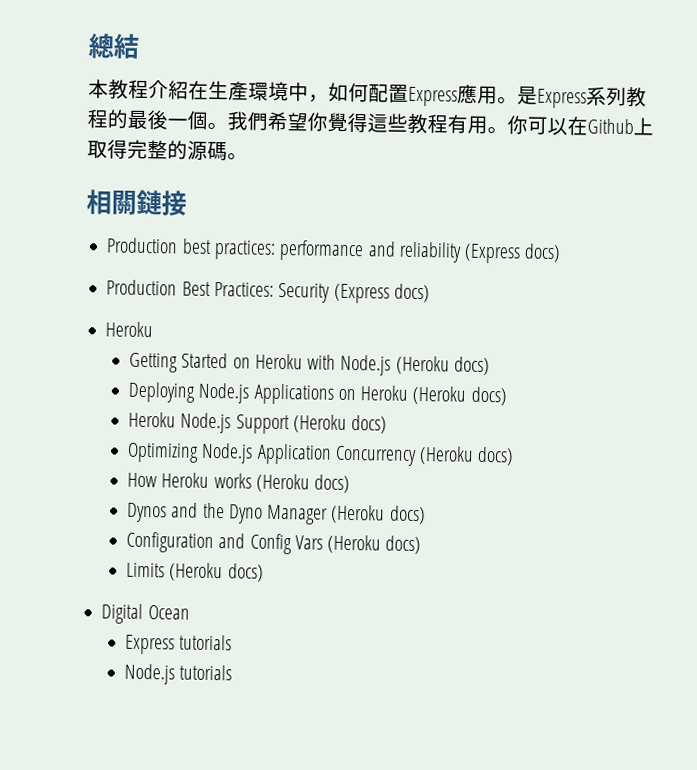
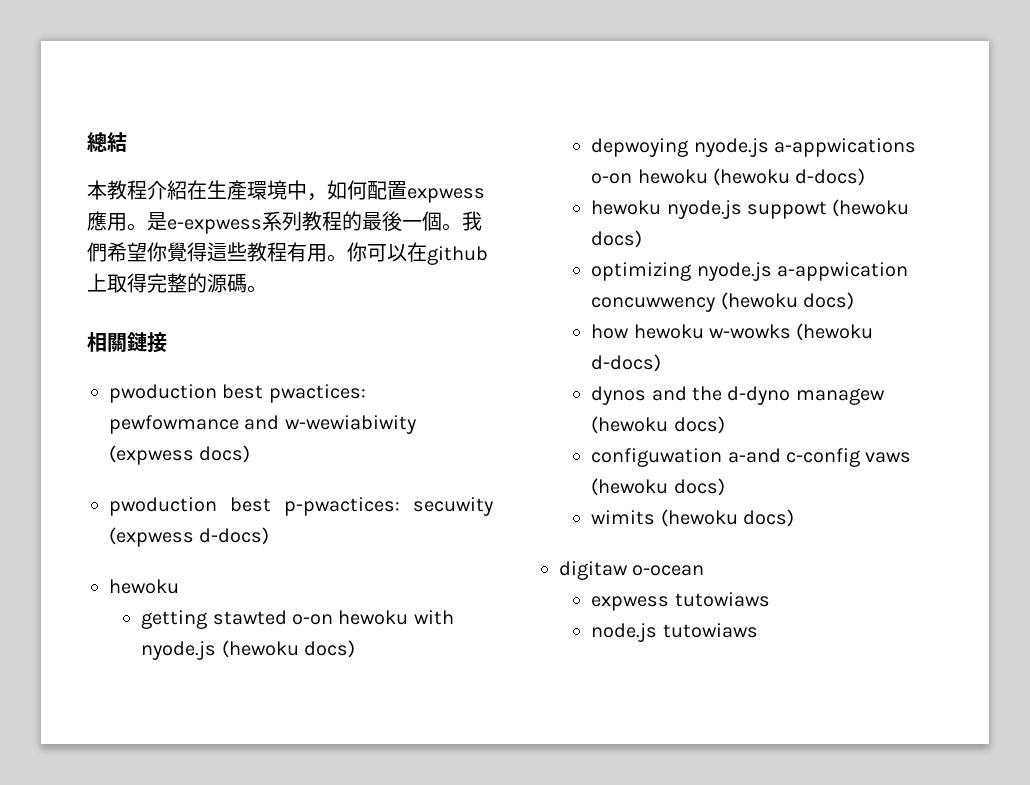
[408,86,458,107] Express -> [407,188,485,203] expwess
[537,88,587,109] Express -> [167,219,262,234] e-expwess
[587,118,634,135] Github -> [427,246,488,265] github
[106,237,562,264] [106,279,430,304] [105,321,154,338] [129,352,490,376] [128,381,507,406] [128,411,388,435] [127,442,515,466] [127,472,351,494] [126,502,426,525] [126,531,422,555] [126,562,264,582] [101,603,190,625] [125,634,233,655] [124,663,233,685] Production best practices: performance and reliability (Express docs) // Production Best Practices: Security (Express docs) // Heroku // Getting Started on Heroku with Node.js (Heroku docs) // Deploying Node.js Applications on Heroku (Heroku docs) // Heroku Node.js Support (Heroku docs) // Optimizing Node.js Application Concurrency (Heroku docs) // How Heroku works (Heroku docs) // Dynos and the Dyno Manager (Heroku docs) // Configuration and Config Vars (Heroku docs) // Limits (Heroku docs) // Digital Ocean // Express tutorials // Node.js tutorials -> [109,384,366,403] [109,415,416,434] [109,445,251,465] [109,497,493,516] [109,527,270,547] [109,579,179,594] [141,610,454,629] [141,640,355,660] [591,138,916,157] [591,168,866,186] [591,199,910,219] [591,230,643,248] [591,262,908,281] [591,292,854,312] [591,323,874,341] [591,354,662,372] [591,386,885,405] [591,416,725,434] [591,448,912,467] [591,478,725,496] [591,509,794,527] [559,561,705,580] [591,592,770,611] [591,623,758,642] pwoduction best pwactices: pewfowmance and w-wewiabiwity (expwess docs) // pwoduction best p-pwactices: secuwity (expwess d-docs) // hewoku // getting stawted o-on hewoku with nyode.js (hewoku docs) // depwoying nyode.js a-appwications o-on hewoku (hewoku d-docs) // hewoku nyode.js suppowt (hewoku docs) // optimizing nyode.js a-appwication concuwwency (hewoku docs) // how hewoku w-wowks (hewoku d-docs) // dynos and the d-dyno managew (hewoku docs) // configuwation a-and c-config vaws (hewoku docs) // wimits (hewoku docs) // digitaw o-ocean // expwess tutowiaws // node.js tutowiaws

